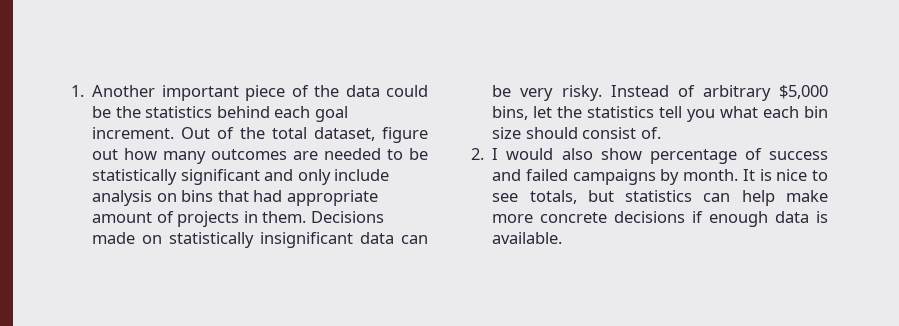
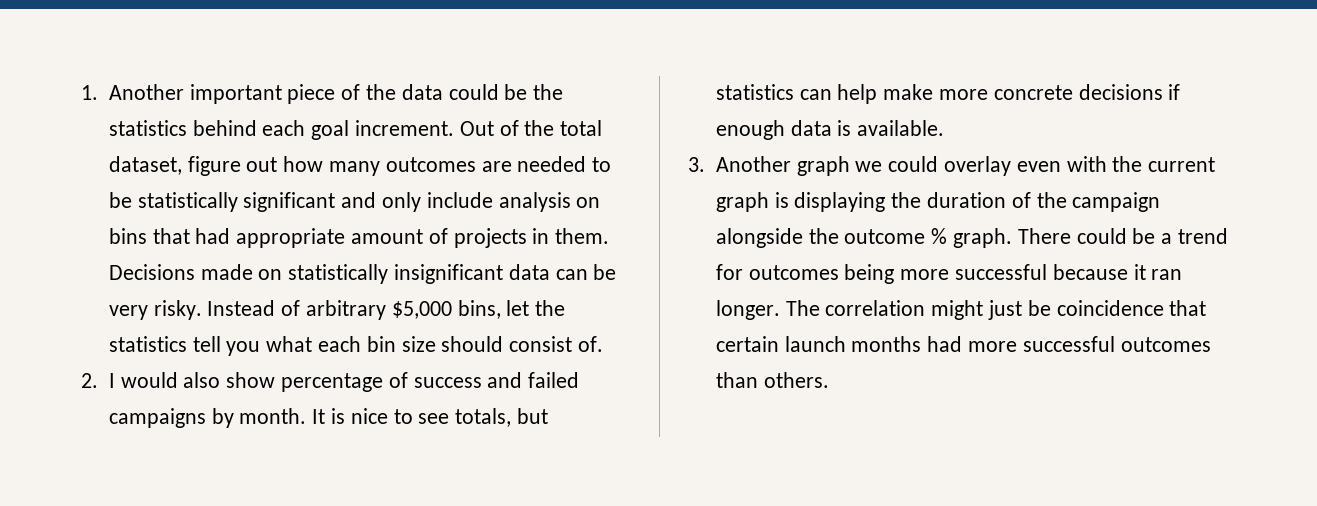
(563, 238) none -> [688,156,1216,176] [715,192,1161,212] [715,228,1228,248] [715,264,1183,284] [715,300,1207,320] [715,336,1211,352] [715,372,829,388] // 3. Another graph we could overlay even with the current graph is displaying the duration of the campaign alongside the outcome % graph. There could be a trend for outcomes being more successful because it ran longer. The correlation might just be coincidence that certain launch months had more successful outcomes than others.

